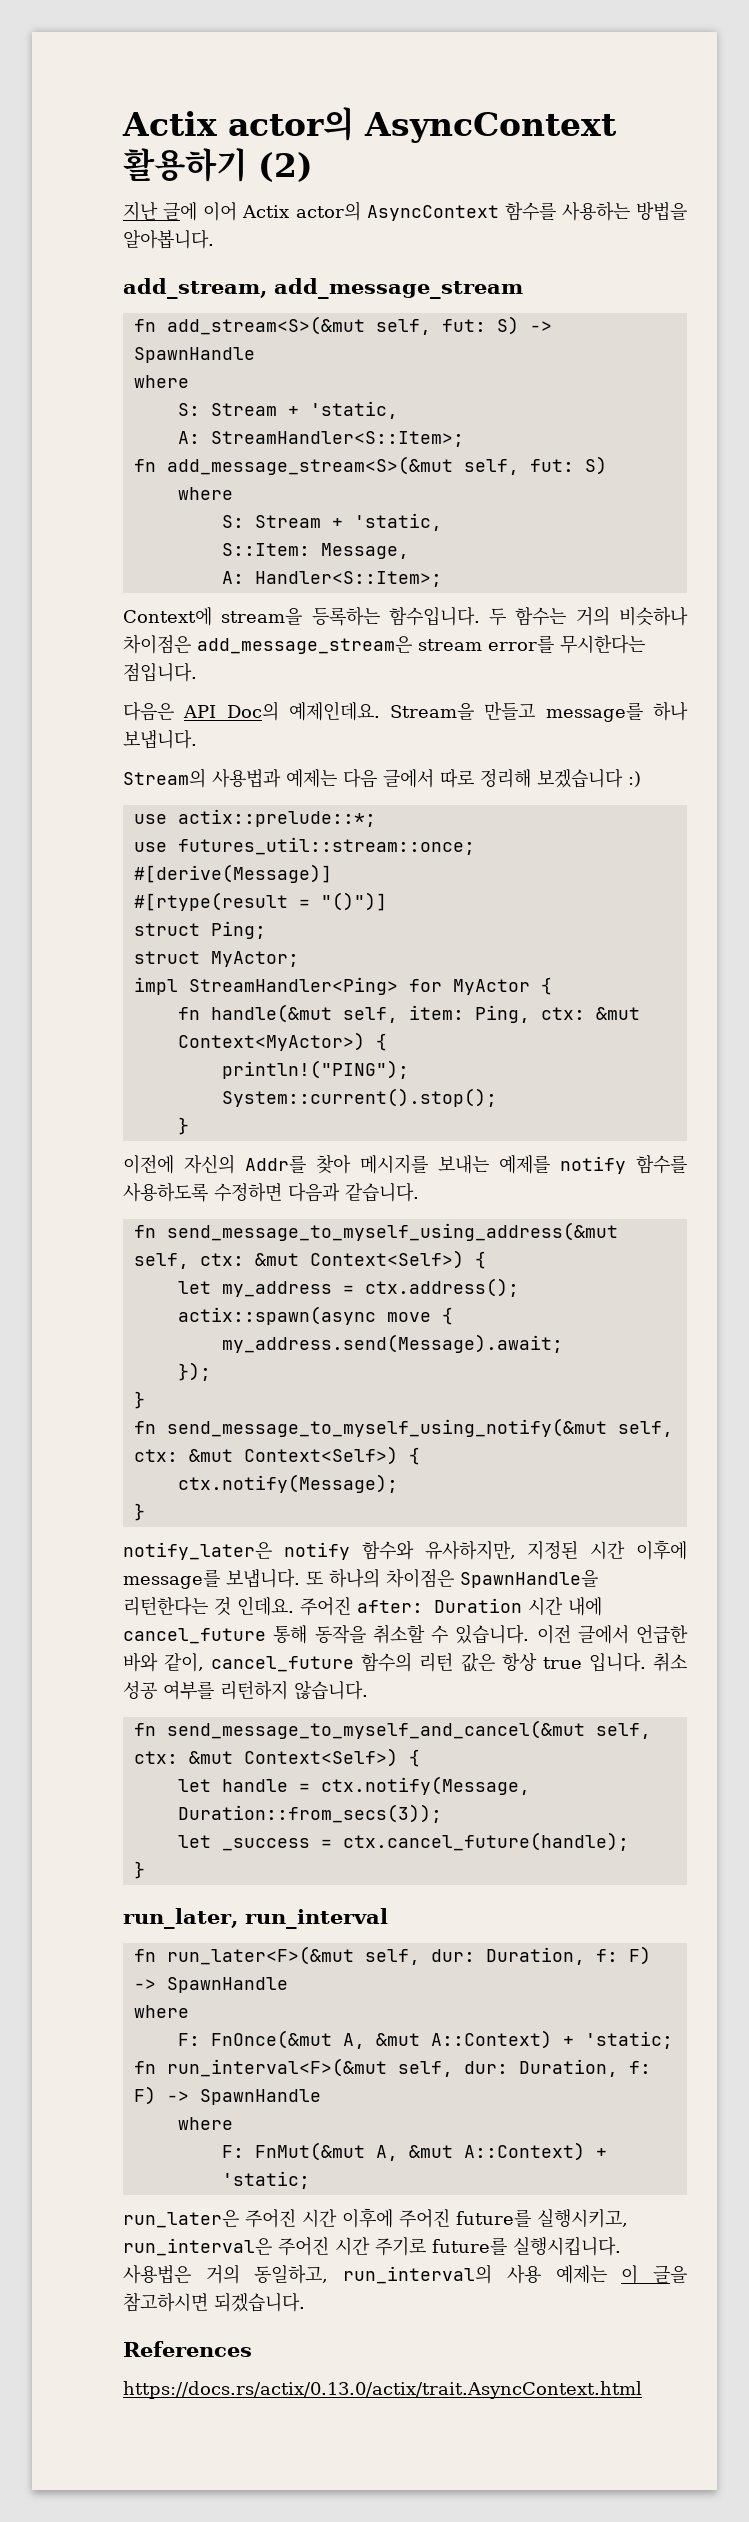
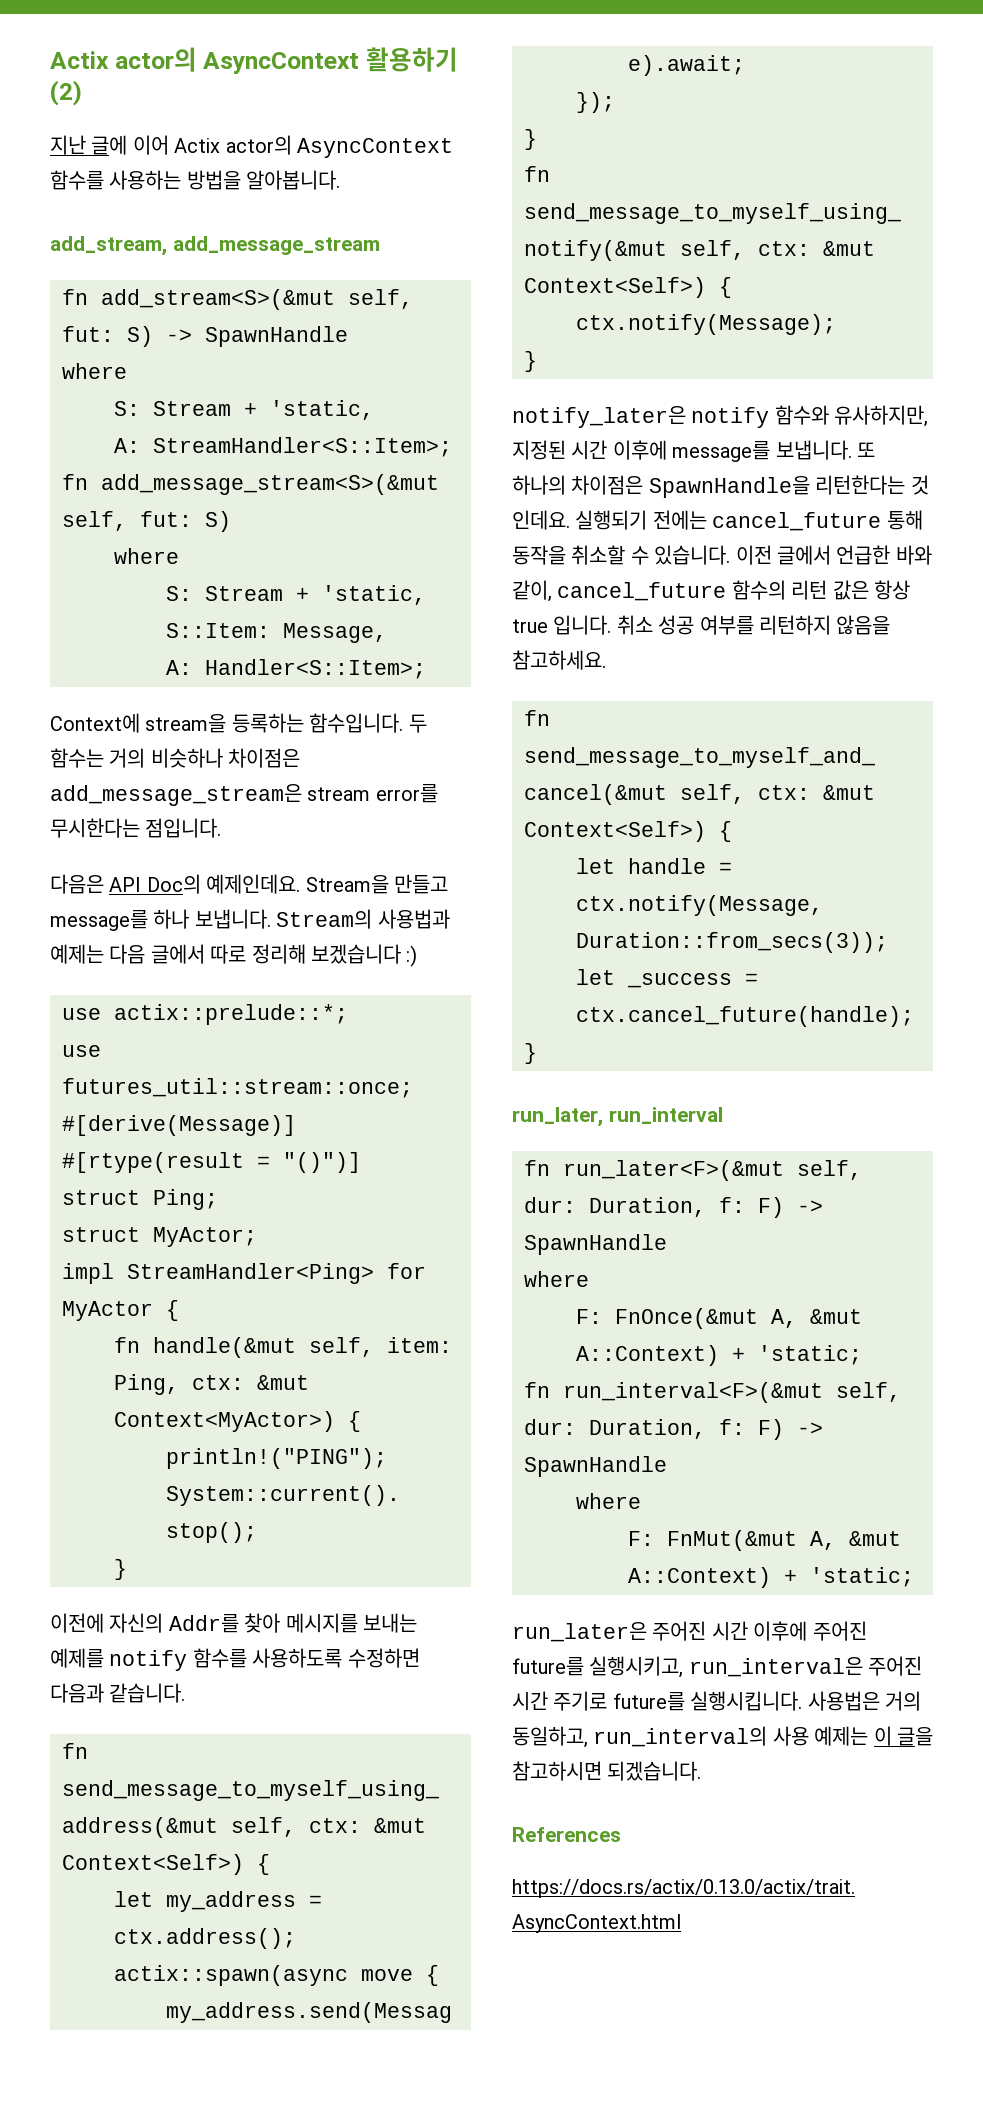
(197, 739) // -> (271, 919) none
[300,1597,602,1616] 주어진 after: Duration 시간 내에 -> [575,510,707,530] 실행되기 전에는
[294,1680,368,1700] 않습니다. -> [836,615,891,635] [512,650,606,670] 않음을 참고하세요.

